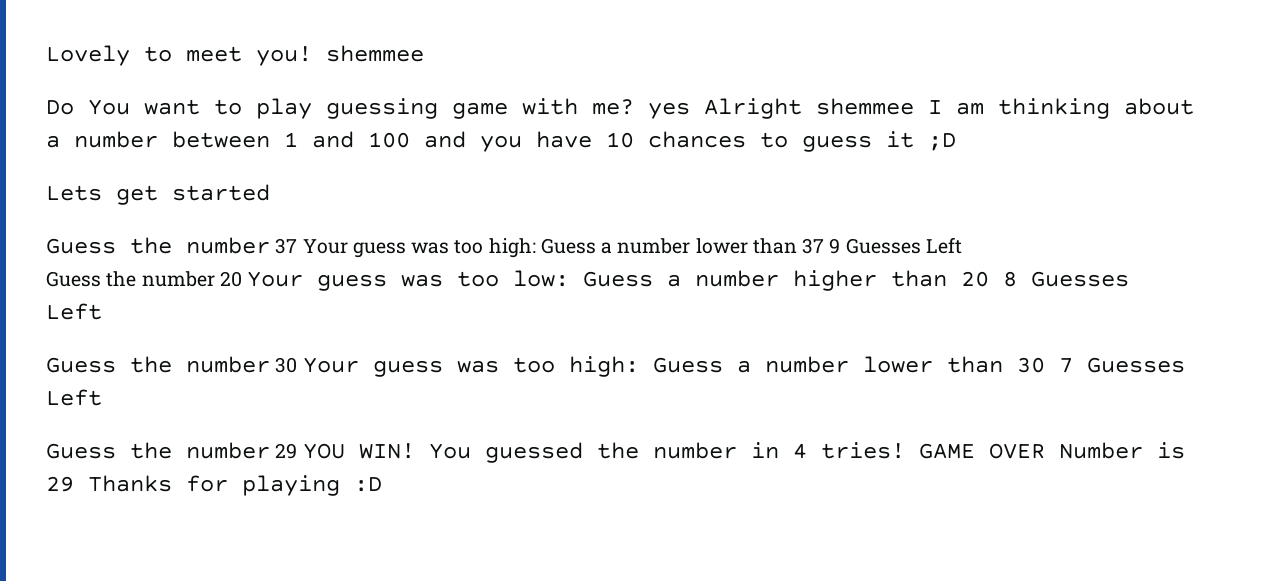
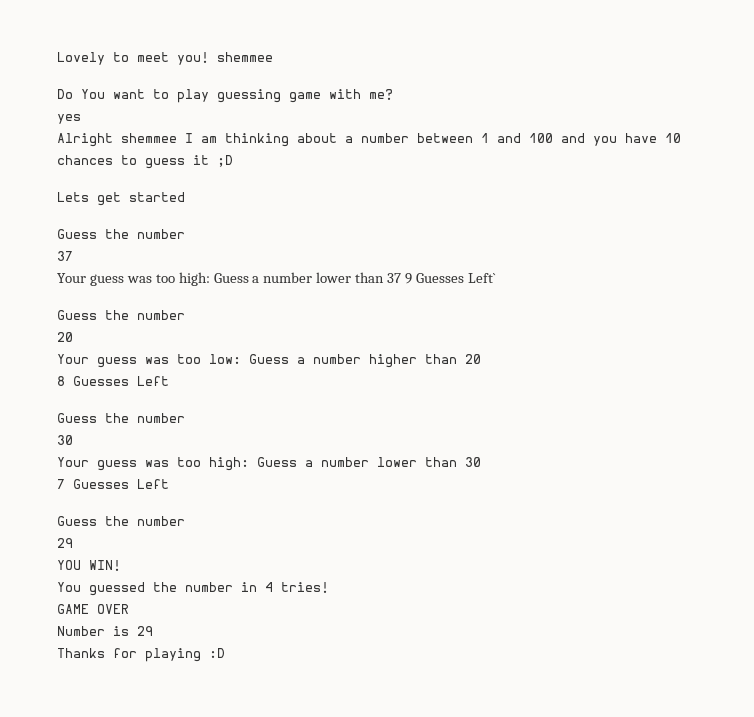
(634, 107) none -> (393, 94) //
(690, 110) none -> (81, 119) //
[275,238,298,254] 37 -> [57,251,73,261] // 37 //
[925,237,962,254] [46,271,242,287] Left // Guess the number 20 -> [467,273,496,283] [57,310,185,320] [57,332,73,342] Left` // Guess the number // 20 //
(990, 279) none -> (481, 359) //
[275,357,298,373] 30 -> [57,435,73,445] // 30 //
(1045, 365) none -> (481, 462) //
[275,443,298,459] 29 -> [57,538,73,548] // 29 //
(415, 451) none -> (121, 565) //
(905, 450) none -> (329, 587) //
(1045, 451) none -> (129, 609) //
(74, 484) none -> (153, 631) //

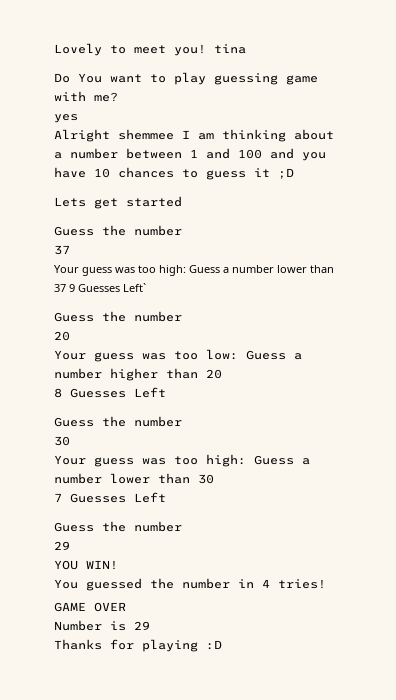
[217,52,273,62] shemmee -> [214,44,246,54] tina

